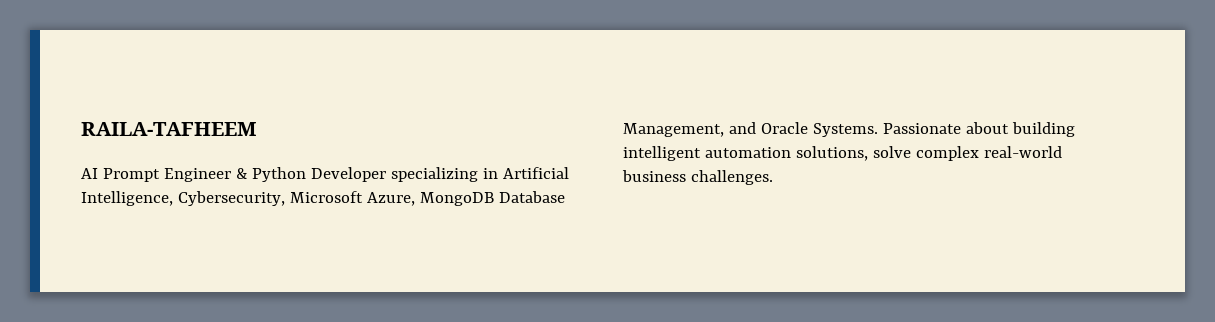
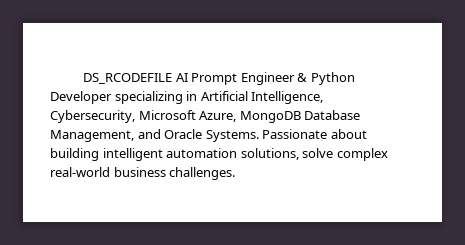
[81,122,257,136] RAILA-TAFHEEM // -> [83,73,173,84] DS_RCODEFILE

